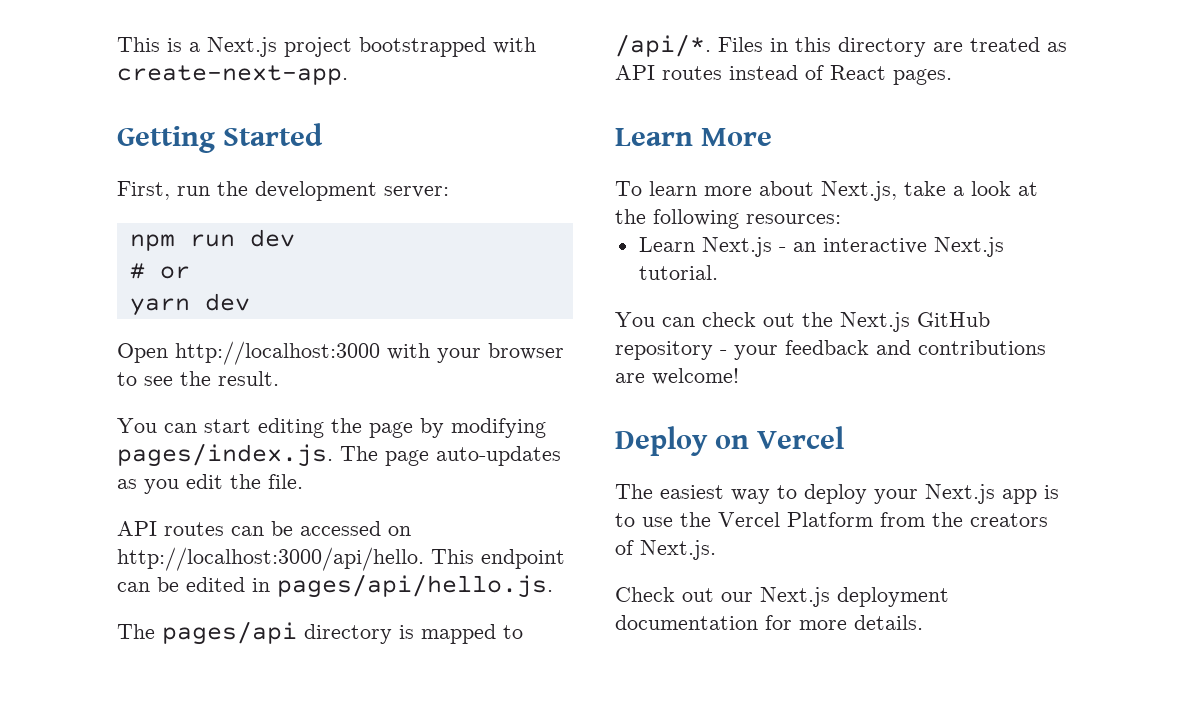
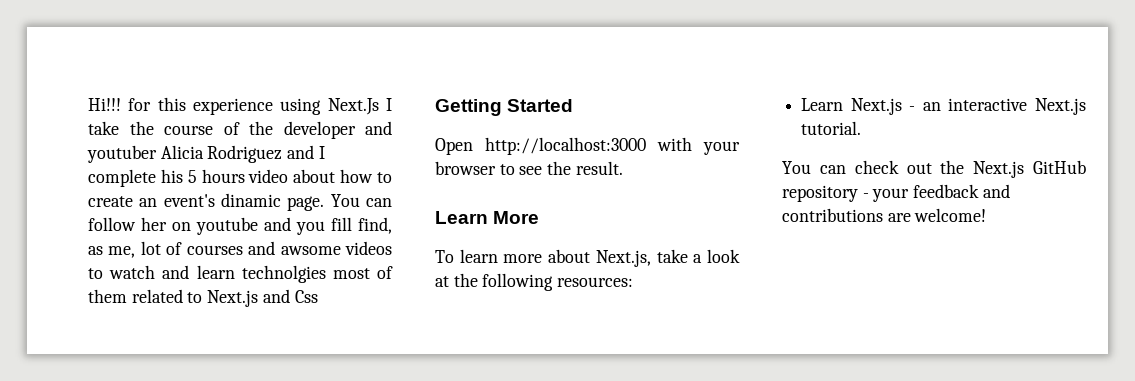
[117,37,536,57] [117,65,348,85] [117,123,324,153] [117,181,449,201] [129,229,295,251] [129,263,190,279] [129,293,250,316] This is a Next.js project bootstrapped with create-next-app. // Getting Started // First, run the development server: // npm run dev // # or // yarn dev -> [88,97,392,115] [88,121,392,139] [87,145,325,163] [88,169,392,187] [88,193,392,211] [88,217,392,235] [88,241,393,258] [88,265,393,283] [88,289,318,307] [435,99,574,116] Hi!!! for this experience using Next.Js I take the course of the developer and youtuber Alicia Rodriguez and I complete his 5 hours video about how to create an event's dinamic page. You can follow her on youtube and you fill find, as me, lot of courses and awsome videos to watch and learn technolgies most of them related to Next.js and Css // Getting Started
[117,418,546,438] [117,443,561,467] [117,474,303,494] [117,521,411,536] [117,547,565,571] [117,574,553,598] [117,621,523,645] [615,34,1067,57] [615,65,952,85] // You can start editing the page by modifying pages/index.js. The page auto-updates as you edit the file. // API routes can be accessed on http://localhost:3000/api/hello. This endpoint can be edited in pages/api/hello.js. // The pages/api directory is mapped to /api/*. Files in this directory are treated as API routes instead of React pages. -> (623, 168) none
[615,426,845,456] [615,484,1059,504] [615,512,1048,527] [615,540,716,560] [615,587,949,607] [615,615,923,630] // Deploy on Vercel // The easiest way to deploy your Next.js app is to use the Vercel Platform from the creators of Next.js. // Check out our Next.js deployment documentation for more details. -> (987, 215) none

